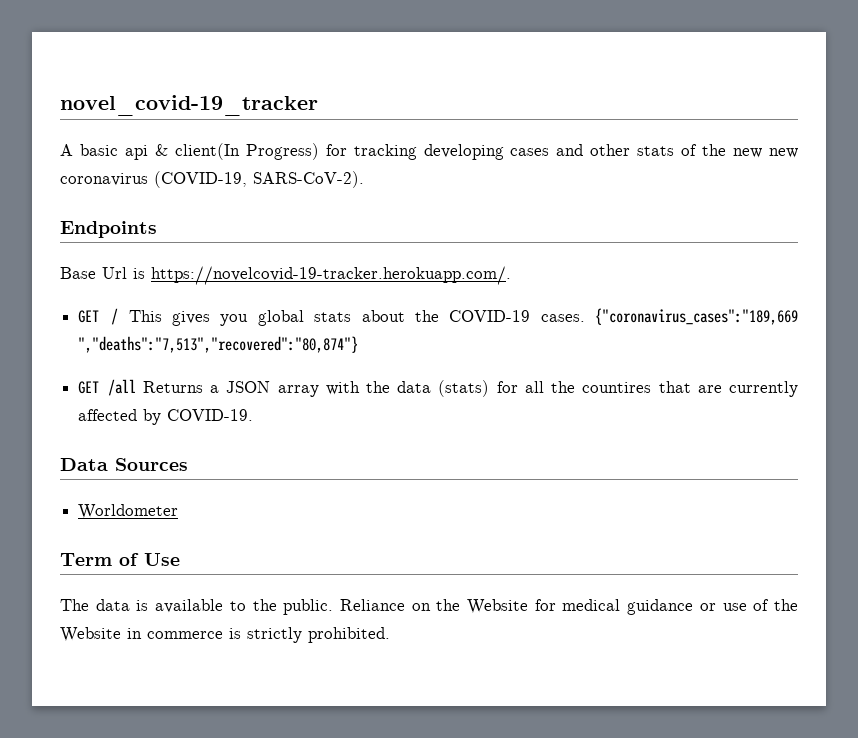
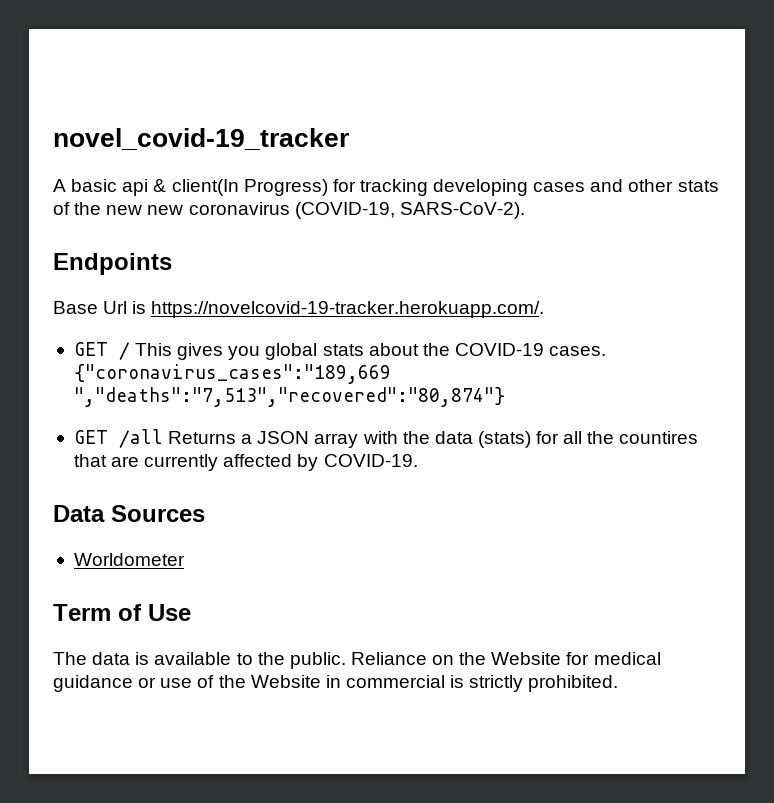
[147,631,223,639] commerce -> [345,675,445,688] commercial

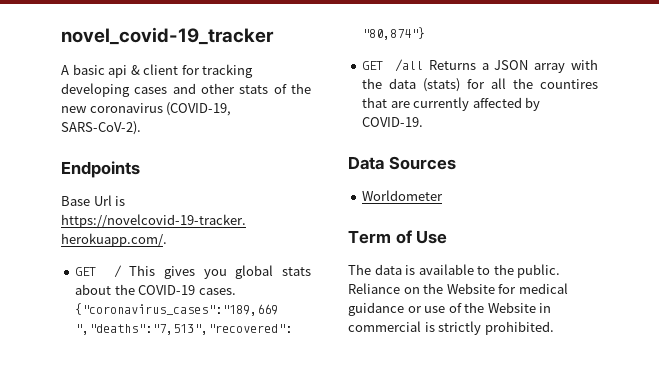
[171,179,328,196] client(In Progress) -> [143,64,179,75] client
[147,205,184,215] new -> (87, 109) none

